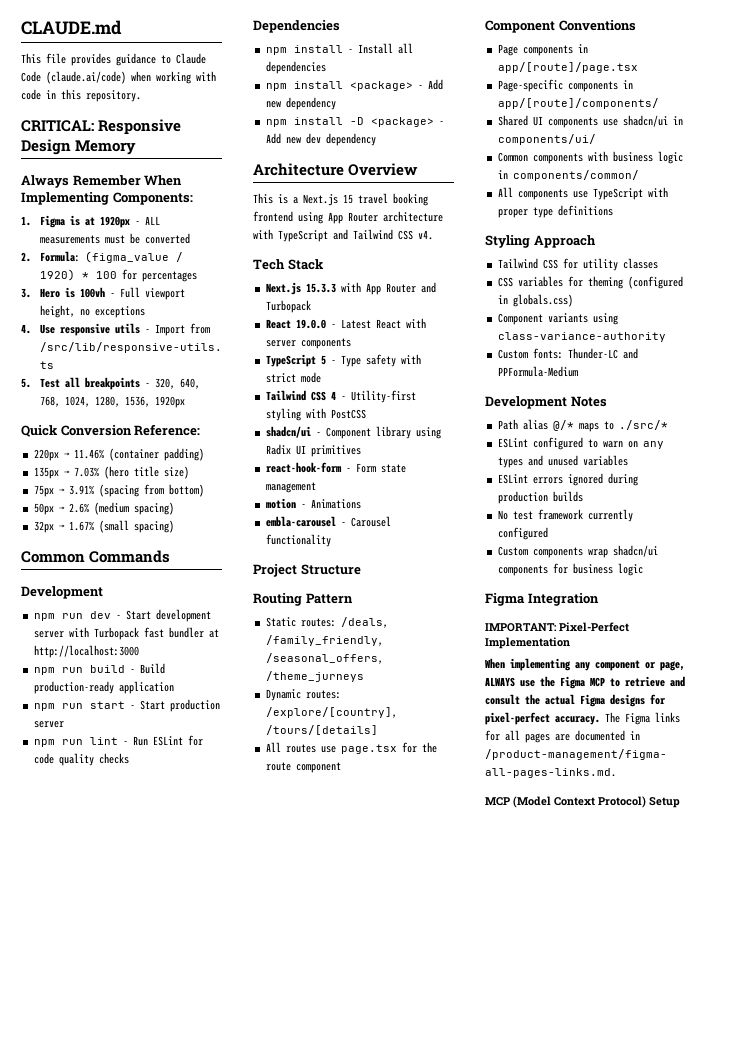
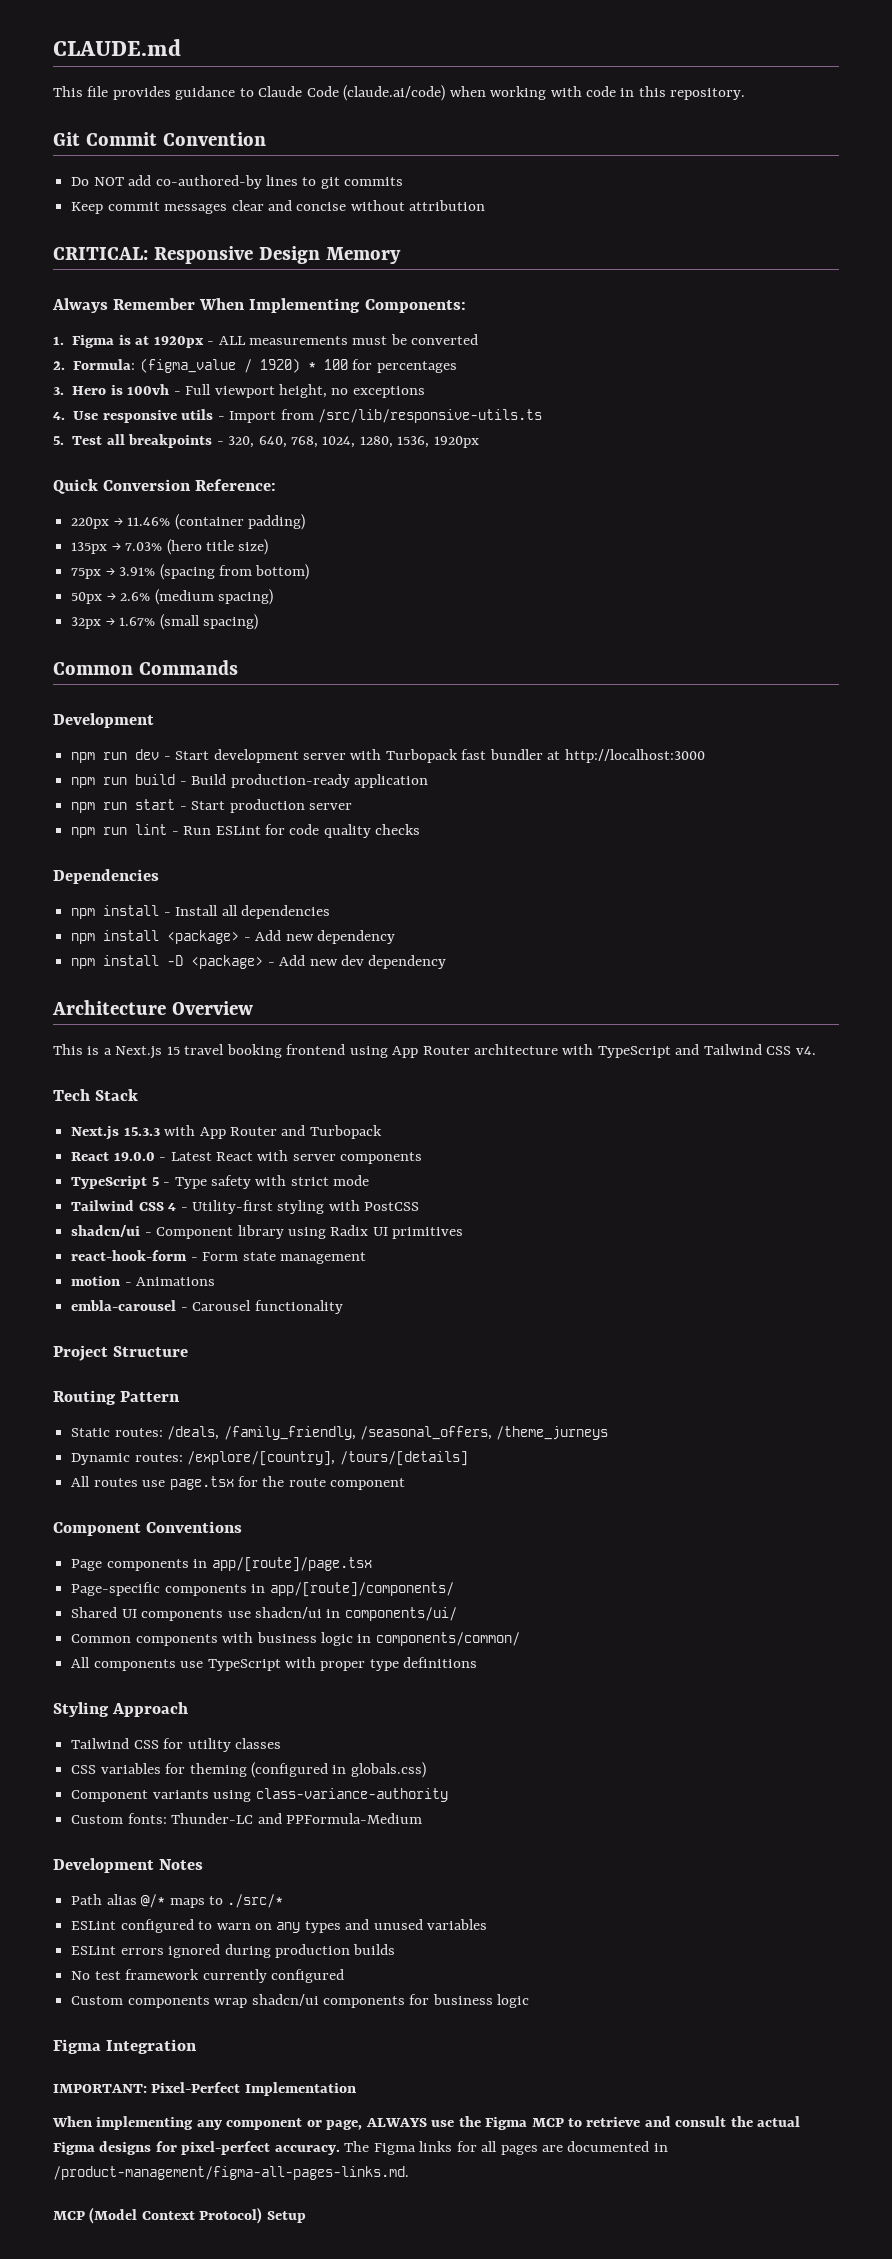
(141, 96) none -> [53,132,266,146] [71,175,404,189] [71,200,486,214] // Git Commit Convention // Do NOT add co-authored-by lines to git commits // Keep commit messages clear and concise without attribution

